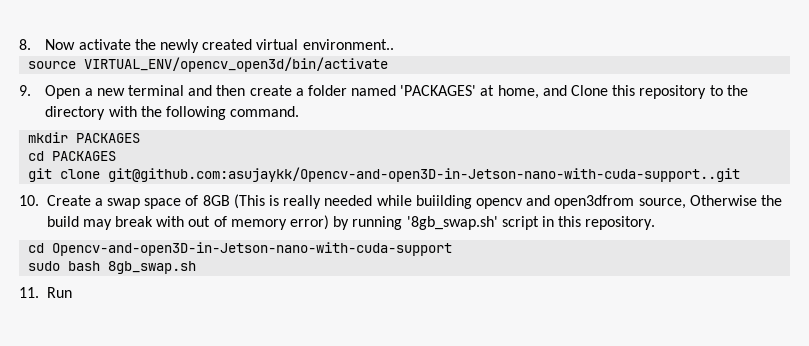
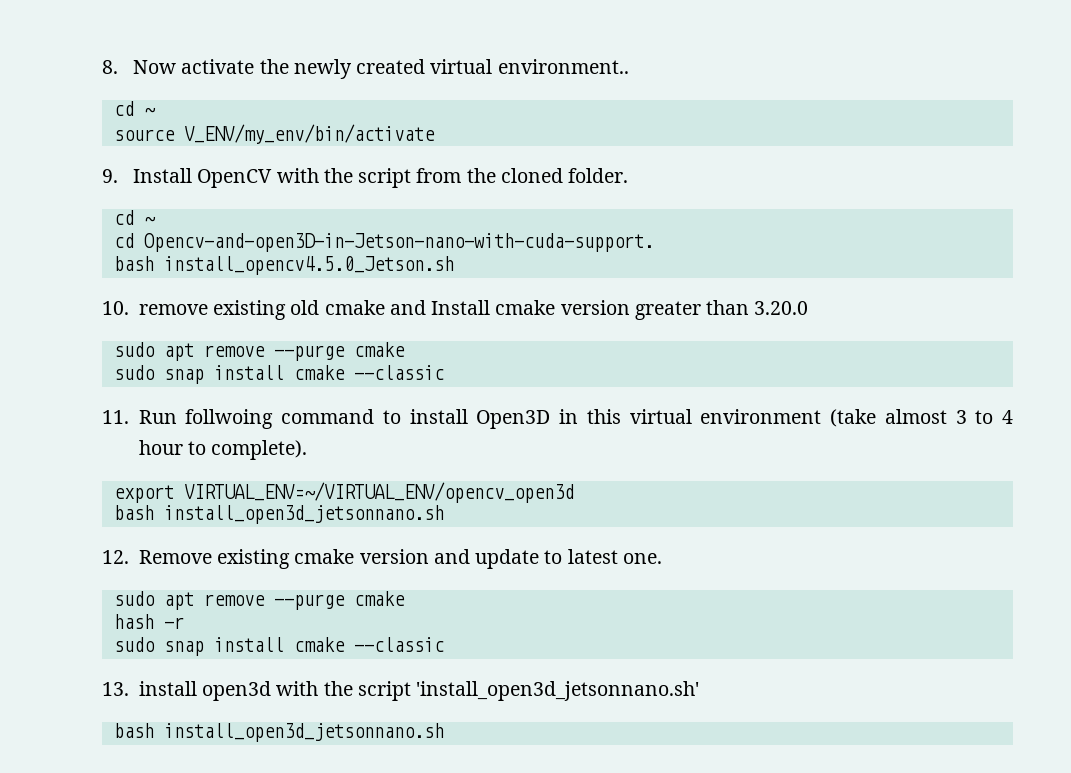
(394, 44) none -> [113,101,156,116] // cd ~
[84,57,389,72] VIRTUAL_ENV/opencv_open3d/bin/activate -> [183,124,435,144] V_ENV/my_env/bin/activate
[45,85,748,99] [45,106,300,120] [28,132,141,143] [28,151,117,161] [28,167,741,182] [19,194,782,209] [46,215,656,230] [28,242,453,256] [28,261,197,274] [19,287,72,298] Open a new terminal and then create a folder named 'PACKAGES' at home, and Clone this repository to the directory with the following command. // mkdir PACKAGES // cd PACKAGES // git clone git@github.com:asujaykk/Opencv-and-open3D-in-Jetson-nano-with-cuda-support..git // 10. Create a swap space of 8GB (This is really needed while buiilding opencv and open3dfrom source, Otherwise the build may break with out of memory error) by running '8gb_swap.sh' script in this repository. // cd Opencv-and-open3D-in-Jetson-nano-with-cuda-support // sudo bash 8gb_swap.sh // 11. Run -> [133,168,629,188] [113,210,156,225] [113,233,654,252] [113,256,454,275] [102,300,809,320] [113,342,405,361] [113,365,444,384] [102,409,1014,429] [138,440,308,460] [113,482,574,503] [113,505,444,524] [102,549,662,569] [113,591,405,610] [113,614,184,629] [113,637,444,656] [102,681,700,701] [113,723,444,742] Install OpenCV with the script from the cloned folder. // cd ~ // cd Opencv-and-open3D-in-Jetson-nano-with-cuda-support. // bash install_opencv4.5.0_Jetson.sh // 10. remove existing old cmake and Install cmake version greater than 3.20.0 // sudo apt remove --purge cmake // sudo snap install cmake --classic // 11. Run follwoing command to install Open3D in this virtual environment (take almost 3 to 4 hour to complete). // export VIRTUAL_ENV=~/VIRTUAL_ENV/opencv_open3d // bash install_open3d_jetsonnano.sh // 12. Remove existing cmake version and update to latest one. // sudo apt remove --purge cmake // hash -r // sudo snap install cmake --classic // 13. install open3d with the script 'install_open3d_jetsonnano.sh' // bash install_open3d_jetsonnano.sh

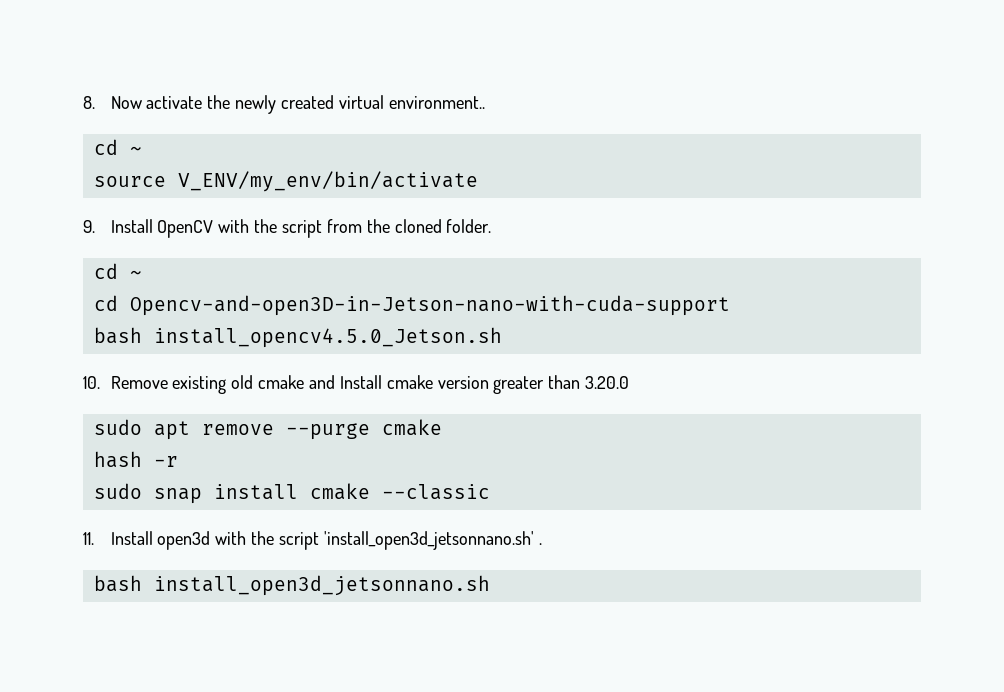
[143,233,654,252] Opencv-and-open3D-in-Jetson-nano-with-cuda-support. -> [129,295,730,316] Opencv-and-open3D-in-Jetson-nano-with-cuda-support
[138,304,208,315] remove -> [110,376,168,389] Remove
[113,365,444,384] [102,409,1014,429] [138,440,308,460] [113,482,574,503] [113,505,444,524] [102,549,662,569] [113,591,405,610] // sudo snap install cmake --classic // 11. Run follwoing command to install Open3D in this virtual environment (take almost 3 to 4 hour to complete). // export VIRTUAL_ENV=~/VIRTUAL_ENV/opencv_open3d // bash install_open3d_jetsonnano.sh // 12. Remove existing cmake version and update to latest one. // sudo apt remove --purge cmake -> (442, 427) none
[102,681,197,696] 13. install -> [83,531,153,545] 11. Install
(700, 691) none -> [538,543,542,545] .

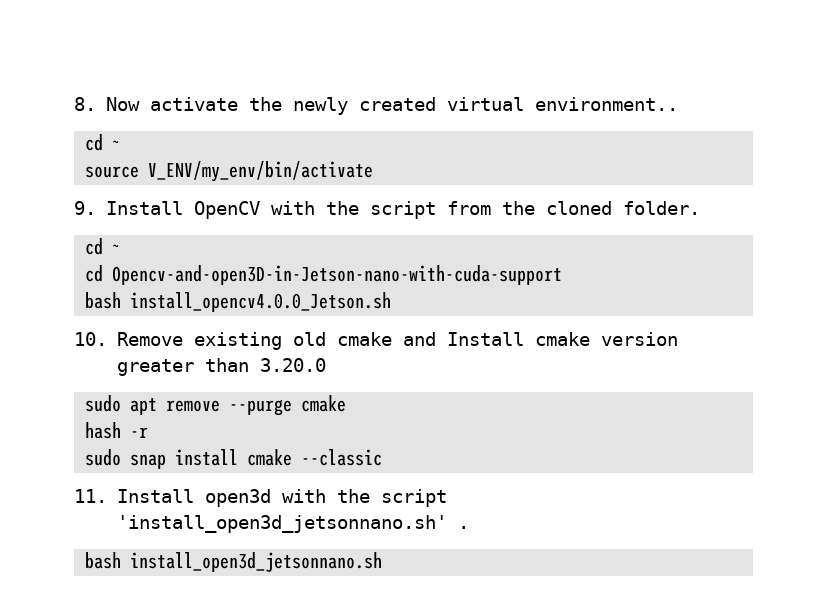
[153,327,502,348] install_opencv4.5.0_Jetson.sh -> [130,292,392,312] install_opencv4.0.0_Jetson.sh

